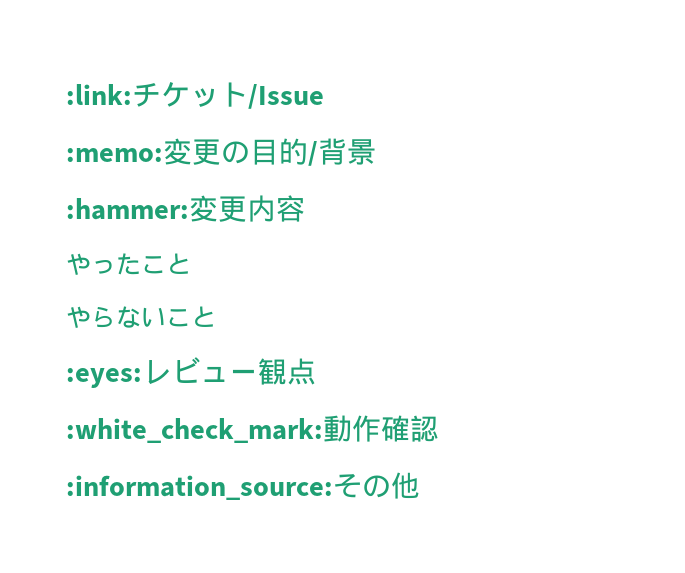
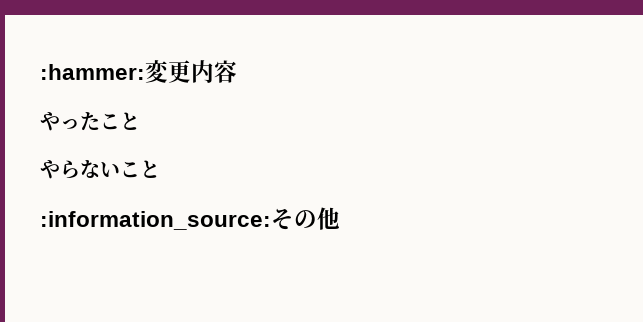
[66,82,324,109] [66,138,376,166] :link:チケット/Issue // :memo:変更の目的/背景 // -> (40, 72) none
[66,357,316,388] [66,415,439,443] // :eyes:レビュー観点 // :white_check_mark:動作確認 -> (160, 169) none

